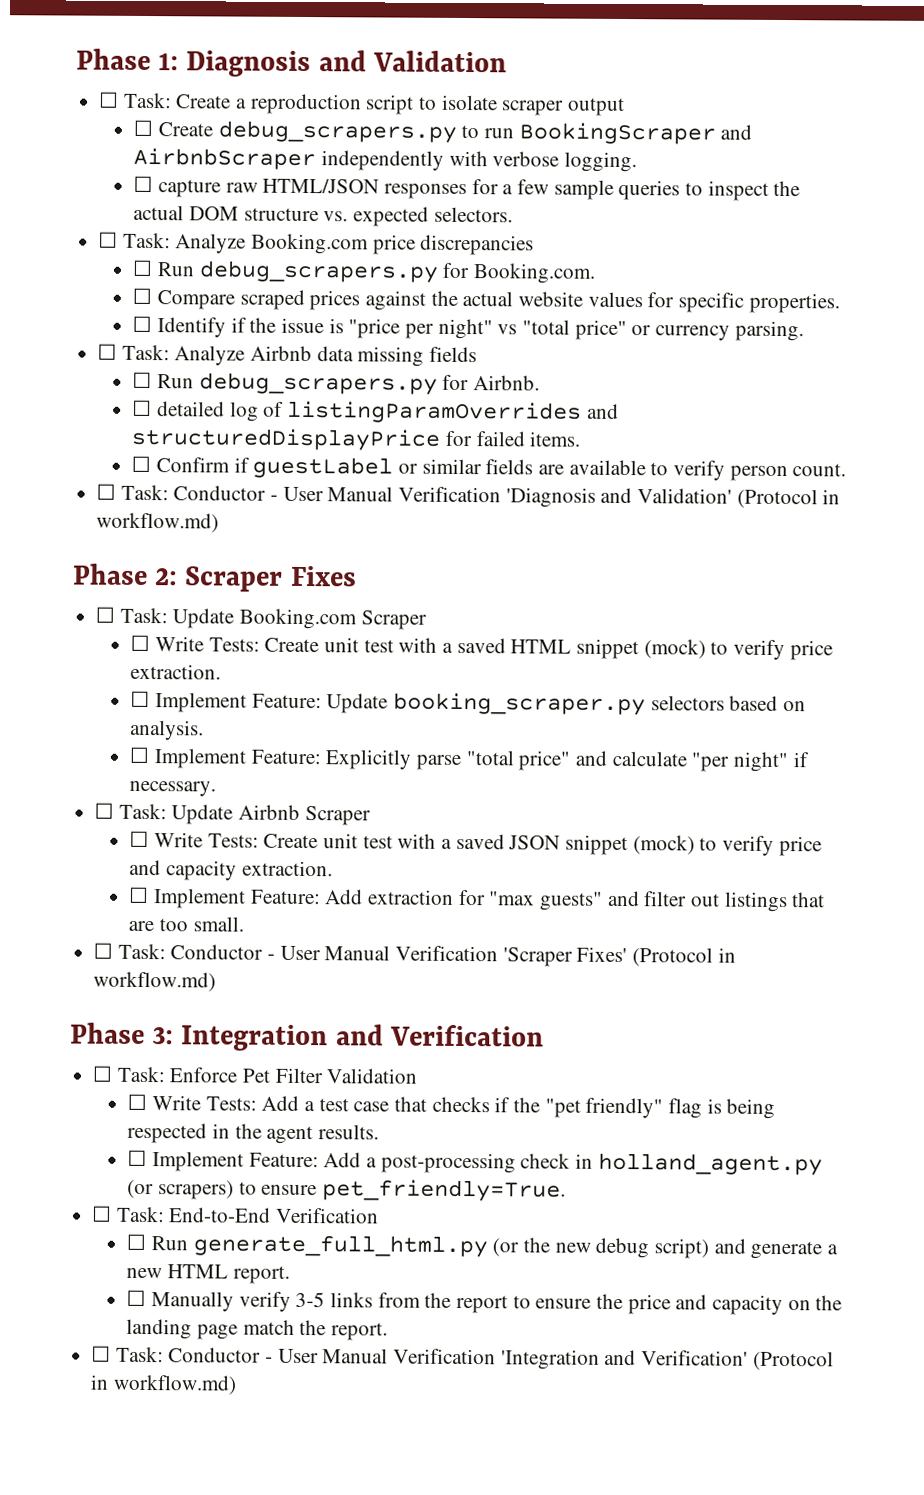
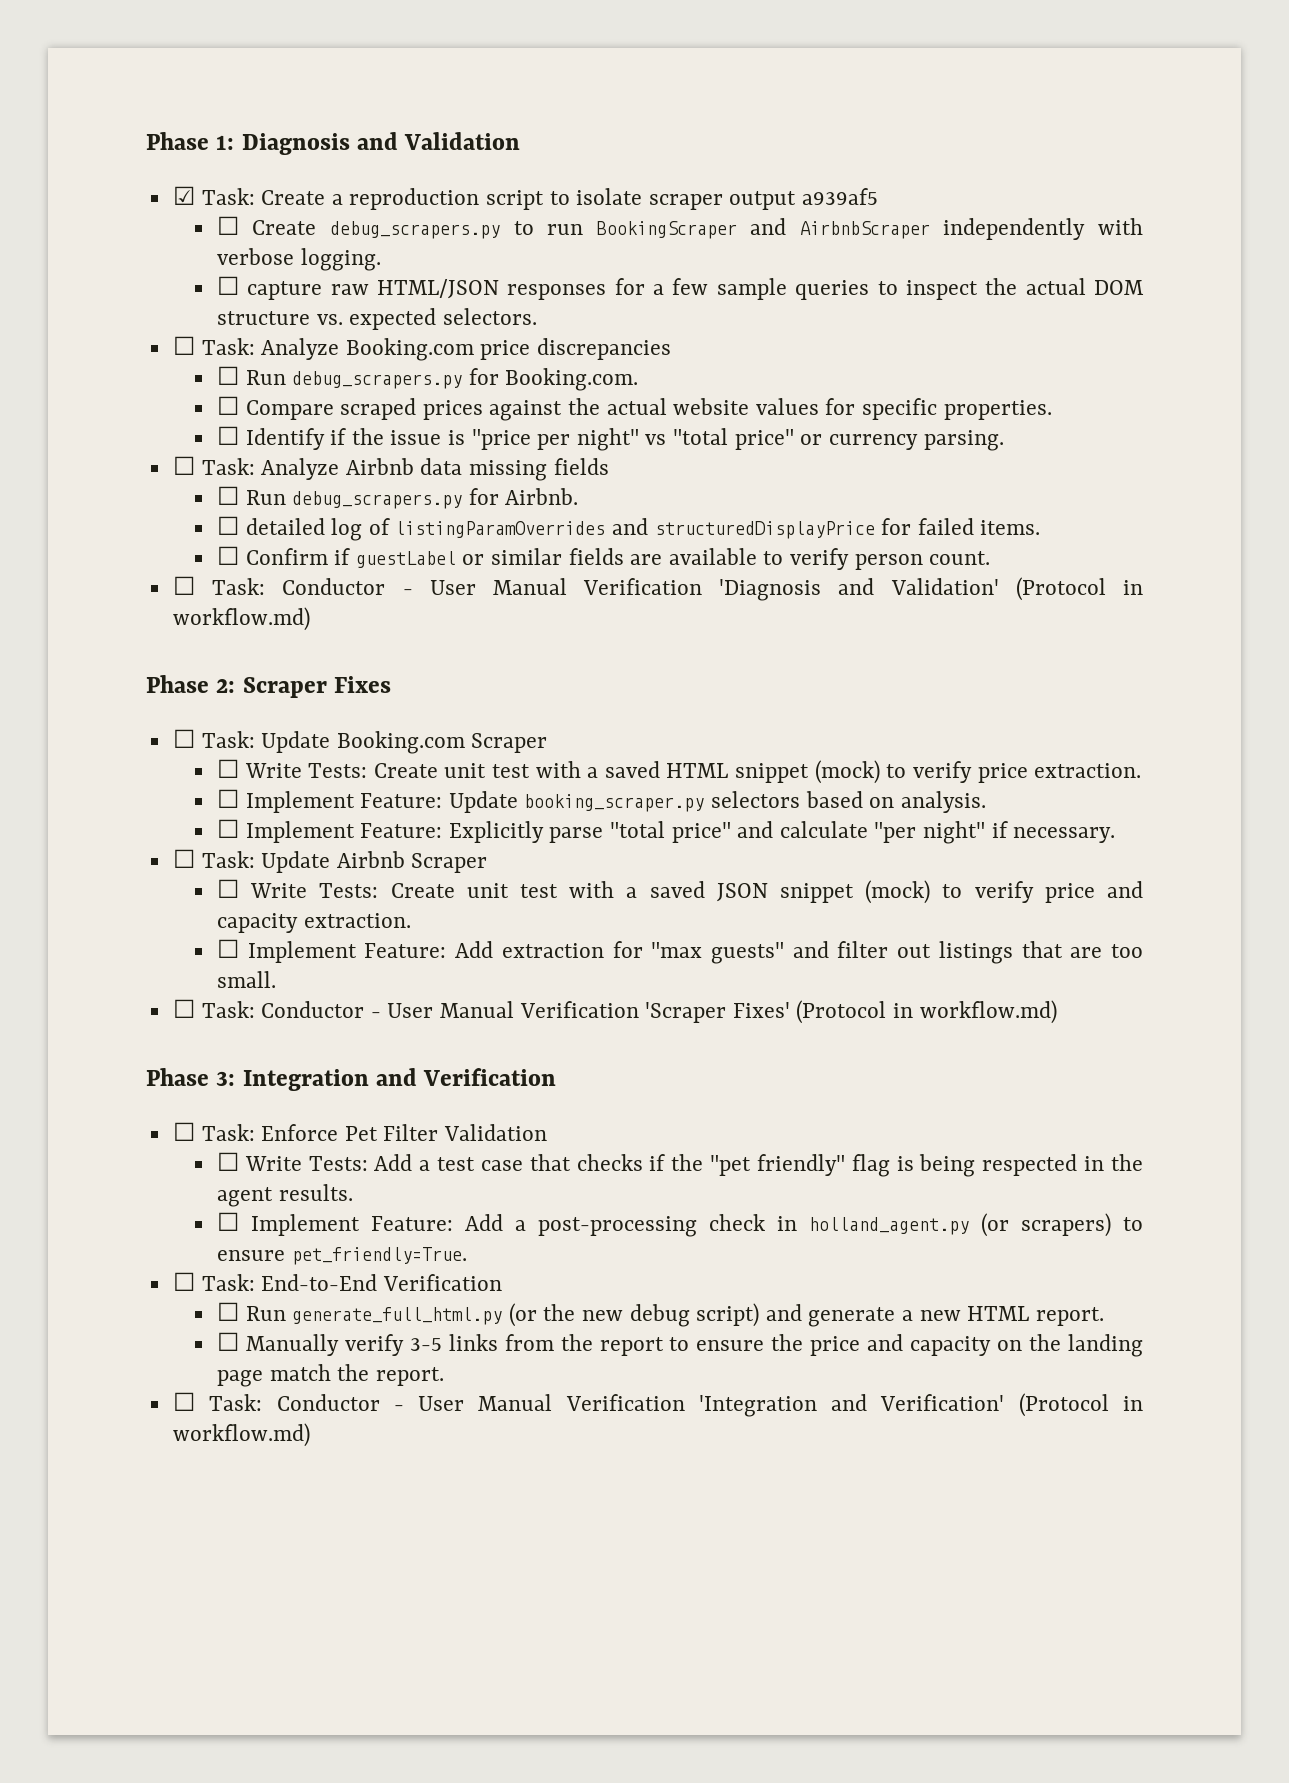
[99,91,120,108] ☐ -> [172,186,195,205] ☑
(626, 107) none -> [802,188,879,205] a939af5

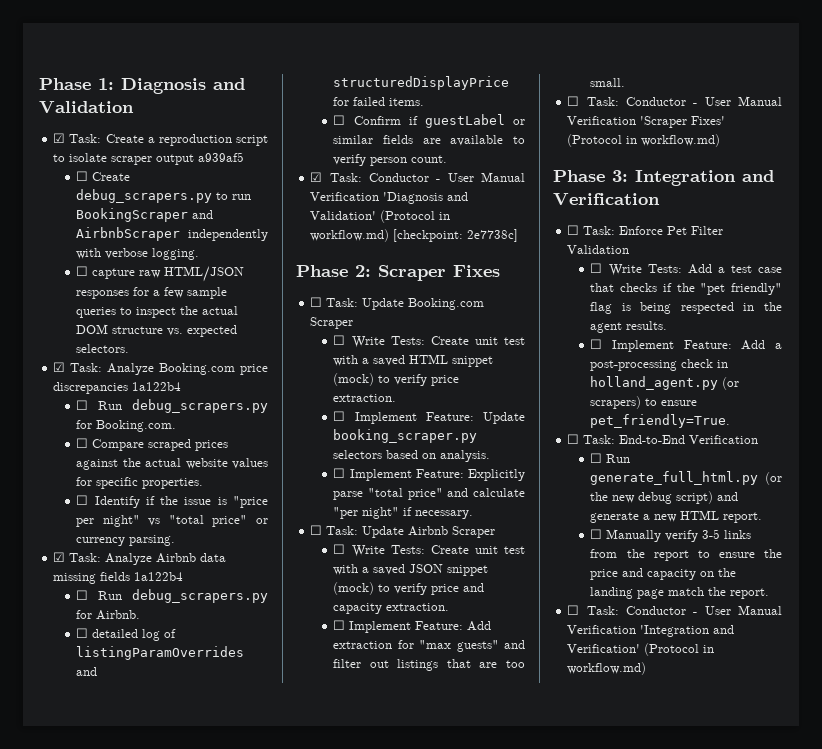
[172,336,195,355] ☐ -> [53,362,66,372] ☑
(672, 349) none -> [132,382,182,391] 1a122b4
[172,456,195,475] ☐ -> [53,552,66,562] ☑
(609, 466) none -> [134,572,184,581] 1a122b4
[172,576,195,595] ☐ -> [310,172,323,182] ☑
(310, 619) none -> [393,229,519,242] [checkpoint: 2e7738c]

